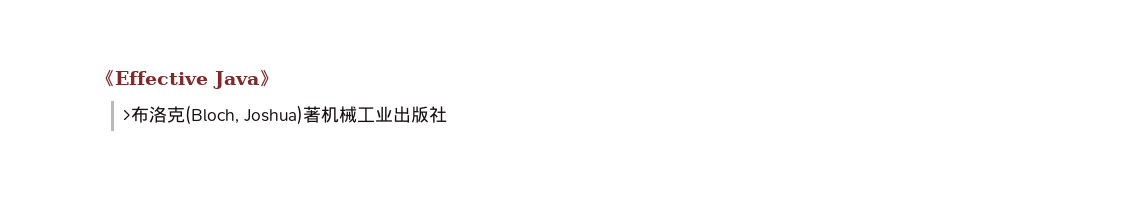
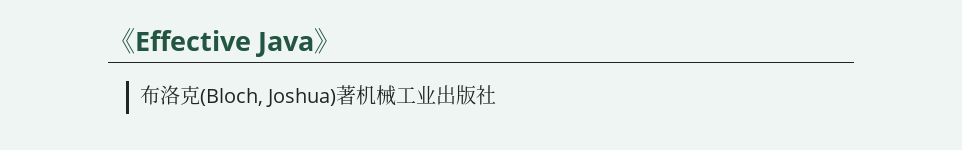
[123,109,132,121] > -> (342, 41) none

